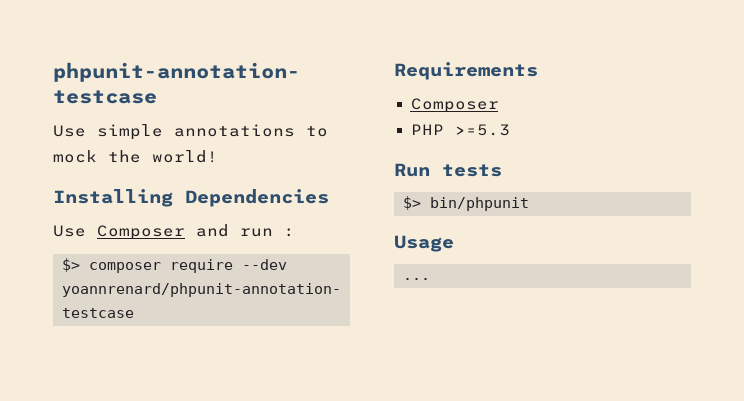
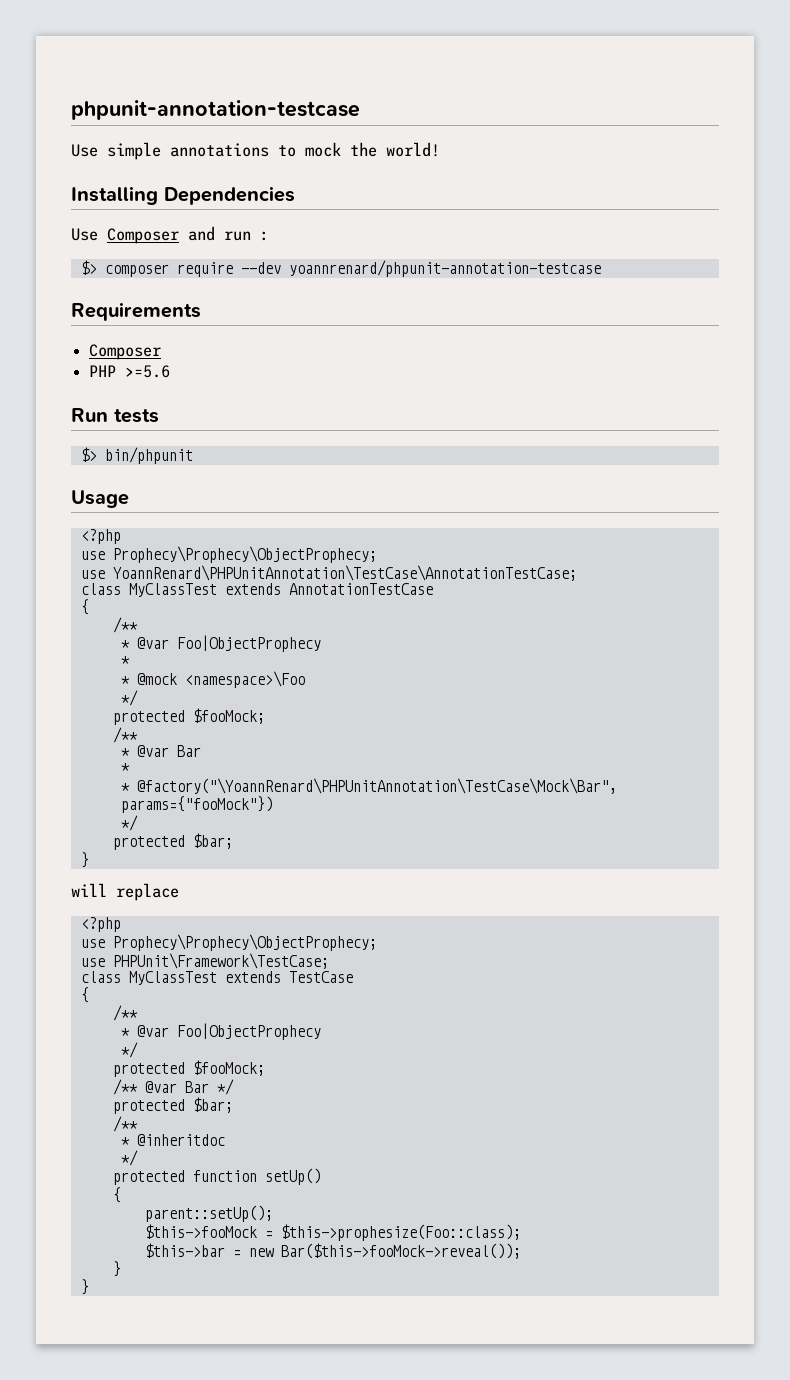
[454,124,510,136] >=5.3 -> [125,365,171,378] >=5.6
[403,278,430,280] ... -> [80,529,121,544] [80,546,377,563] [80,565,577,581] [80,583,433,597] [80,599,89,615] [112,617,138,633] [120,635,321,652] [120,656,130,665] [120,671,305,688] [120,690,138,706] [112,708,265,725] [112,727,138,743] [120,745,201,757] [120,763,130,772] [120,778,617,794] [120,796,273,813] [120,815,138,831] [112,833,233,850] [80,852,89,868] [71,883,179,901] [80,917,121,932] [80,934,377,951] [80,953,329,969] [80,971,353,985] [80,987,89,1003] [112,1005,138,1021] [120,1023,321,1040] [120,1042,138,1058] [112,1060,265,1077] [112,1079,234,1095] [112,1097,233,1114] [112,1116,138,1132] [120,1134,225,1146] [120,1150,138,1166] [112,1168,321,1185] [112,1187,121,1203] [144,1205,273,1222] [144,1224,521,1241] [144,1243,521,1259] [112,1261,121,1277] [80,1279,89,1295] <?php // use Prophecy\Prophecy\ObjectProphecy; // use YoannRenard\PHPUnitAnnotation\TestCase\AnnotationTestCase; // class MyClassTest extends AnnotationTestCase // { // /** // * @var Foo|ObjectProphecy // * // * @mock <namespace>\Foo // */ // protected $fooMock; // /** // * @var Bar // * // * @factory("\YoannRenard\PHPUnitAnnotation\TestCase\Mock\Bar", params={"fooMock"}) // */ // protected $bar; // } // will replace // <?php // use Prophecy\Prophecy\ObjectProphecy; // use PHPUnit\Framework\TestCase; // class MyClassTest extends TestCase // { // /** // * @var Foo|ObjectProphecy // */ // protected $fooMock; // /** @var Bar */ // protected $bar; // /** // * @inheritdoc // */ // protected function setUp() // { // parent::setUp(); // $this->fooMock = $this->prophesize(Foo::class); // $this->bar = new Bar($this->fooMock->reveal()); // } // }

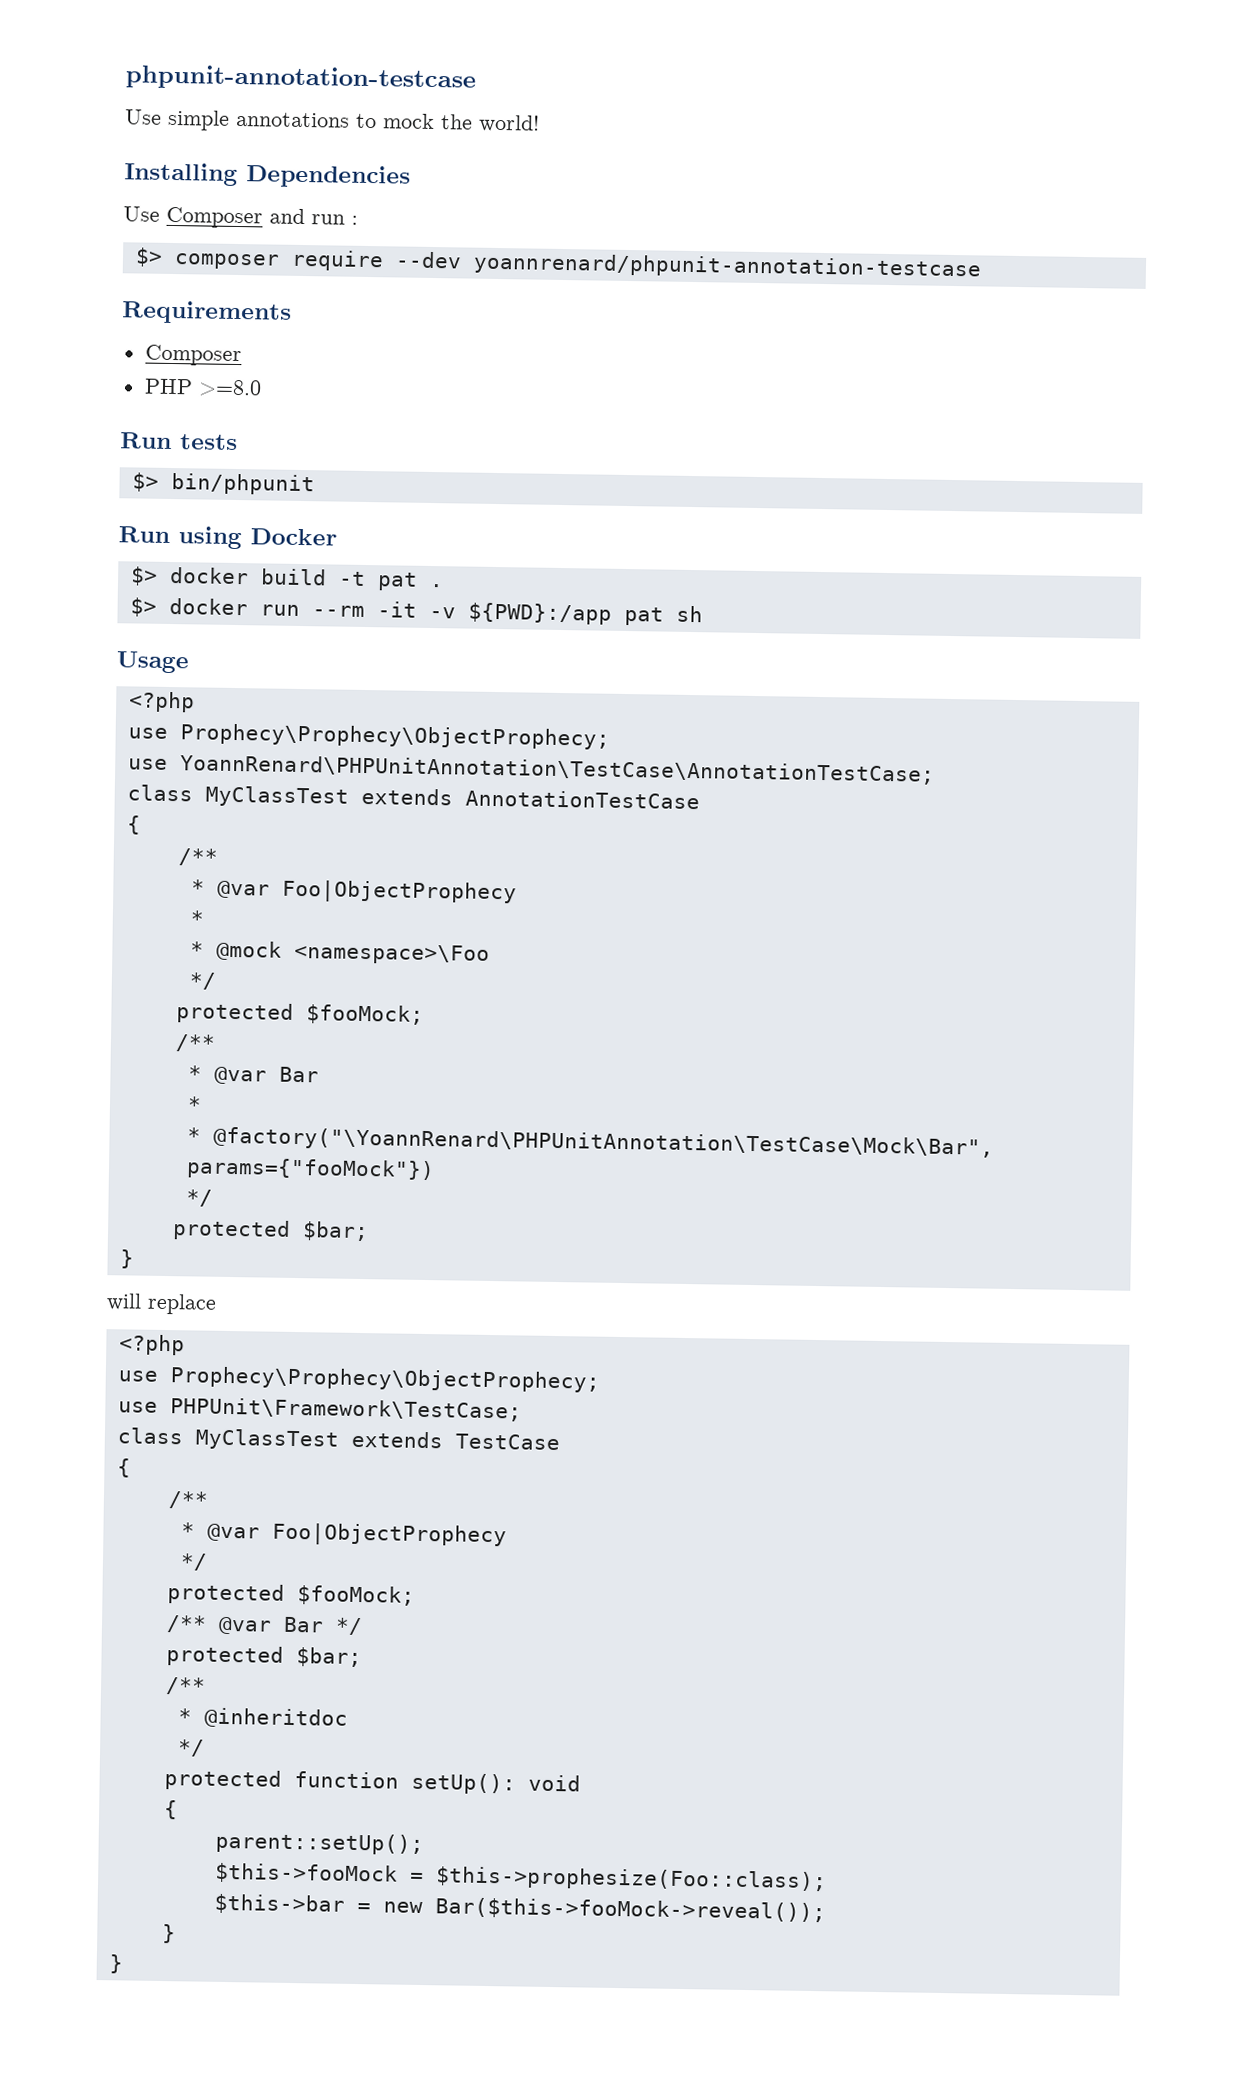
[125,365,171,378] >=5.6 -> [197,379,262,397] >=8.0
(193, 455) none -> [118,526,337,550] [129,566,444,591] [129,597,703,626] // Run using Docker // $> docker build -t pat . // $> docker run --rm -it -v ${PWD}:/app pat sh
[264,1168,321,1185] setUp() -> [410,1772,581,1795] setUp(): void

